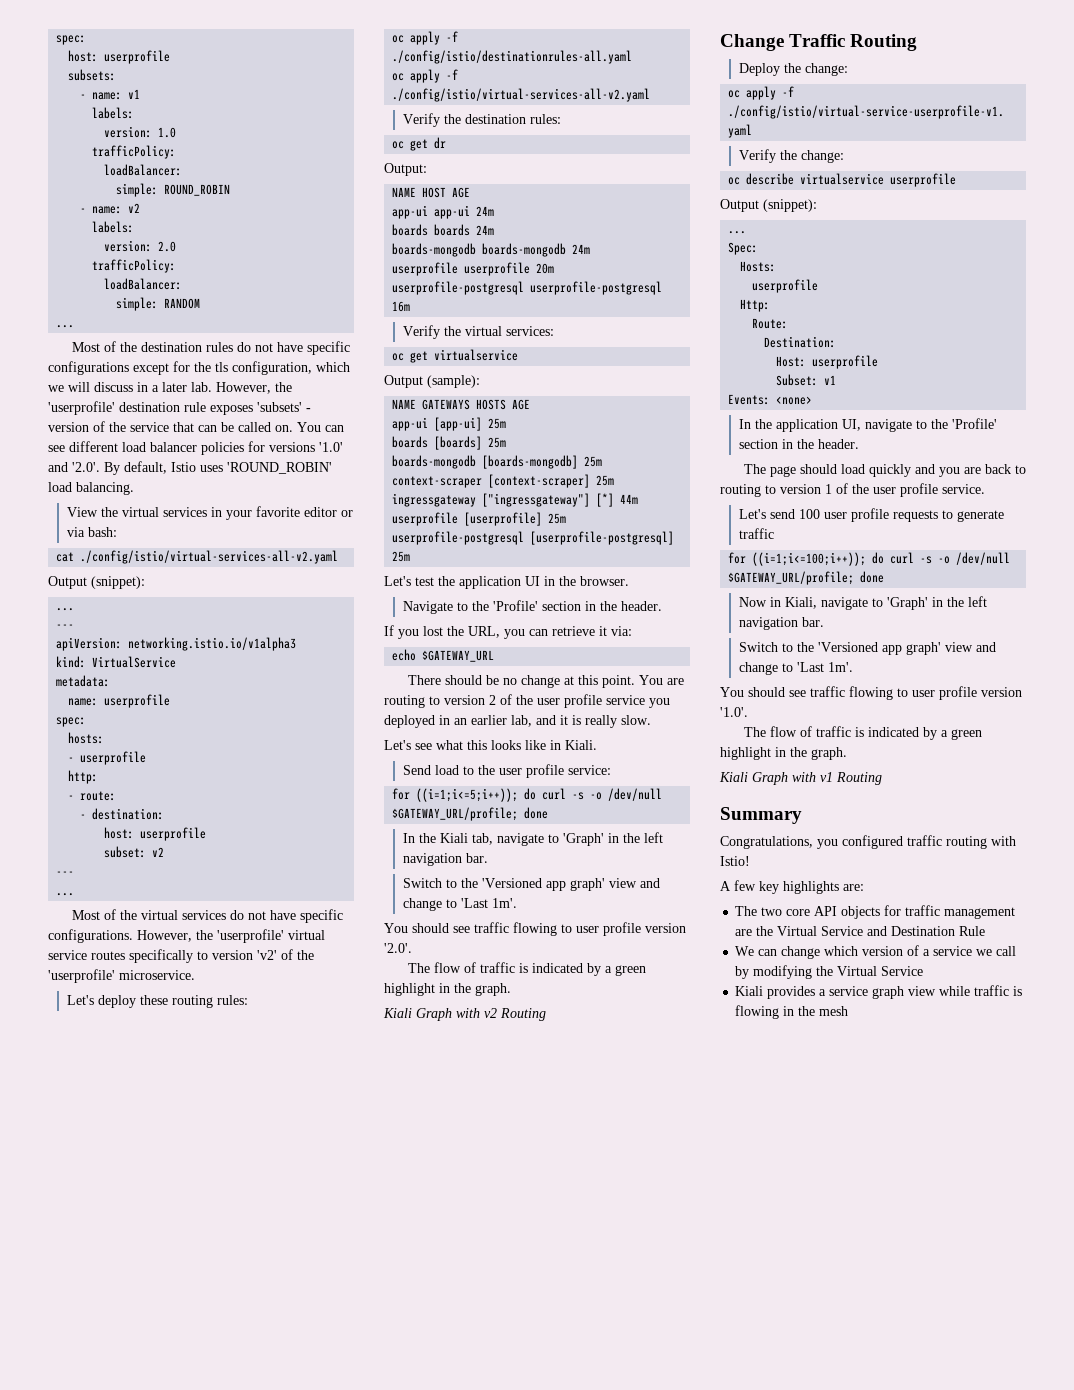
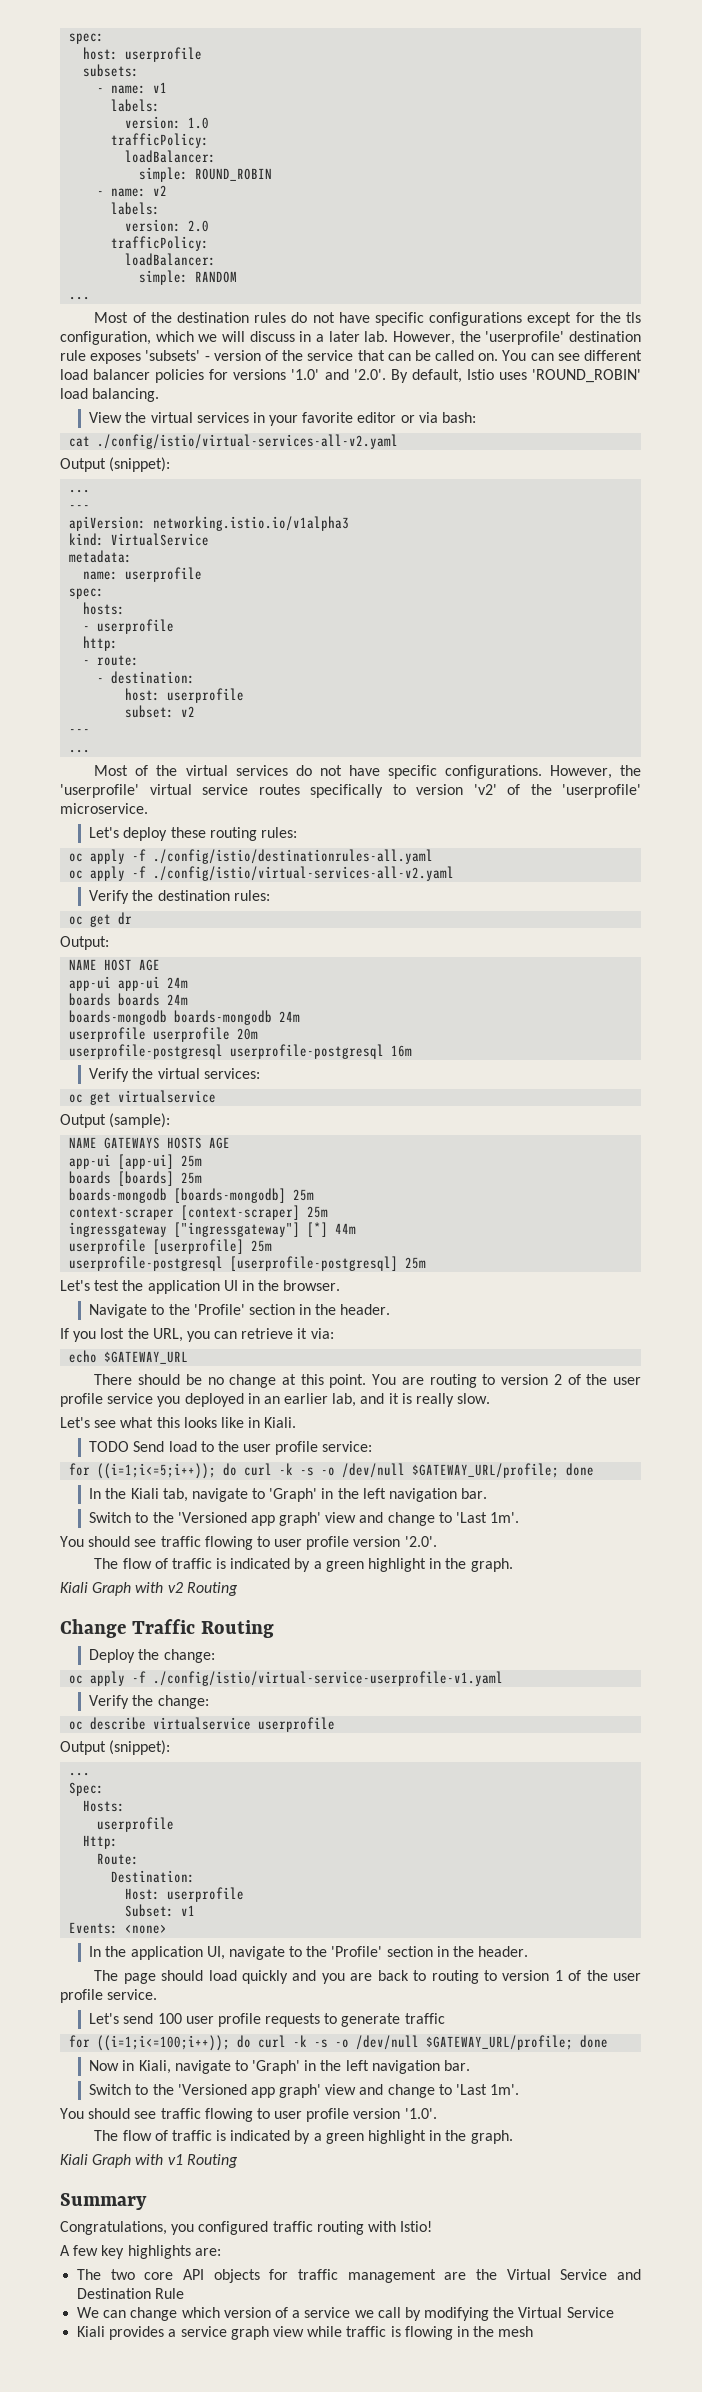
(597, 745) none -> [89,1441,130,1452] TODO
(567, 794) none -> [279,1463,294,1475] -k
(915, 558) none -> [293,2035,308,2047] -k

